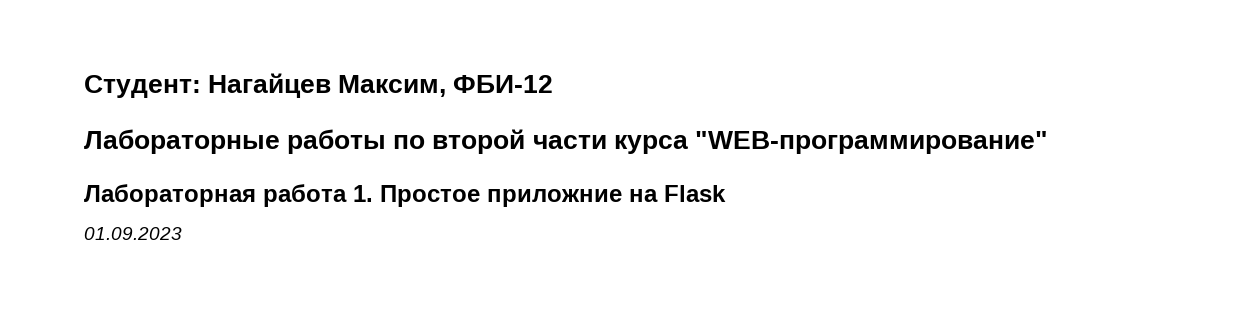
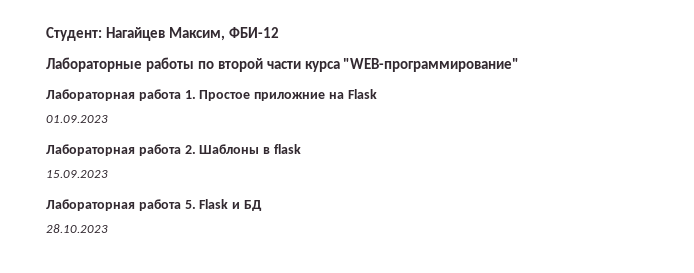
(182, 233) none -> [46,144,301,156] [46,170,108,178] [46,199,262,211] [46,224,108,233] // Лабораторная работа 2. Шаблоны в flask // 15.09.2023 // Лабораторная работа 5. Flask и БД // 28.10.2023

